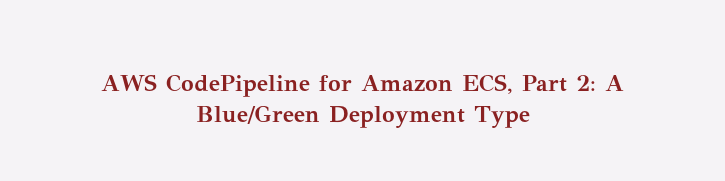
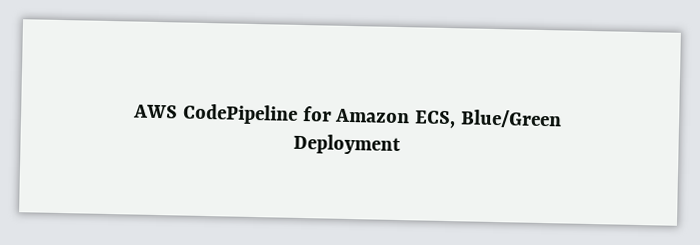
[521,75,625,92] Part 2: A -> (457, 119) none
[473,106,530,128] Type -> (401, 144) none

